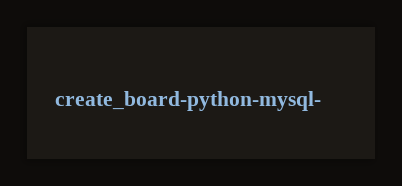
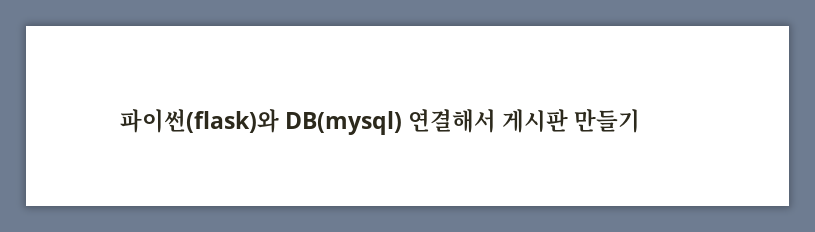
[55,91,321,111] create_board-python-mysql- -> [120,109,641,135] 파이썬(flask)와 DB(mysql) 연결해서 게시판 만들기

